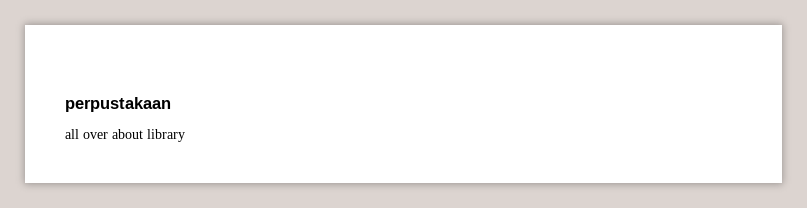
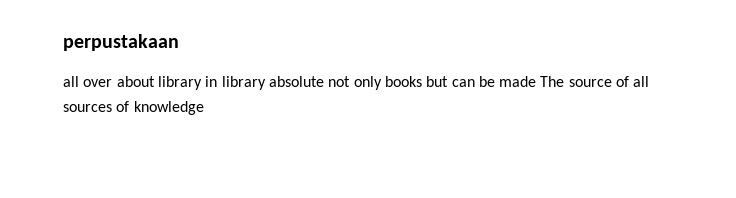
(185, 135) none -> [205,76,650,90] [63,101,204,115] in library absolute not only books but can be made The source of all sources of knowledge

